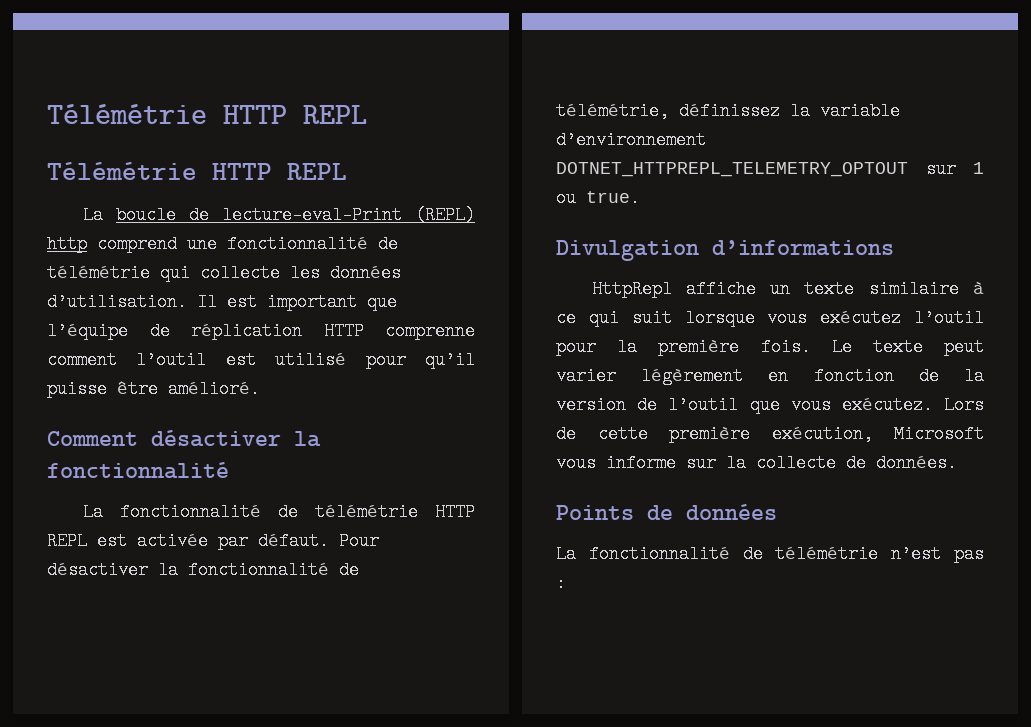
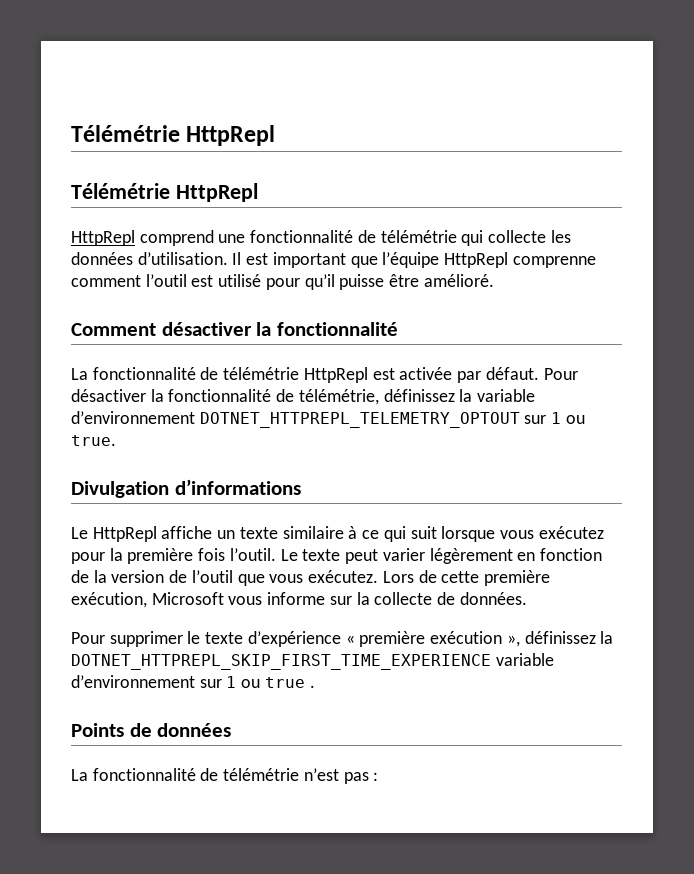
[47,104,367,124] [47,162,347,180] [82,206,475,224] [47,235,87,253] Télémétrie HTTP REPL // Télémétrie HTTP REPL // La boucle de lecture-eval-Print (REPL) http -> [71,125,276,146] [71,183,258,202] [71,230,135,246] Télémétrie HttpRepl // Télémétrie HttpRepl // HttpRepl
[149,322,364,340] de réplication HTTP -> [444,252,509,268] HttpRepl
[435,503,475,521] [47,532,87,550] HTTP REPL -> [303,367,368,383] HttpRepl
(894, 248) none -> [71,527,88,539] Le
[914,309,984,327] l’outil -> (604, 532) none
[760,338,811,356] fois. -> [198,548,276,561] fois l’outil.
(957, 463) none -> [71,631,614,647] [71,653,554,670] [71,675,315,688] // Pour supprimer le texte d’expérience « première exécution », définissez la DOTNET_HTTPREPL_SKIP_FIRST_TIME_EXPERIENCE variable d’environnement sur 1 ou true .

